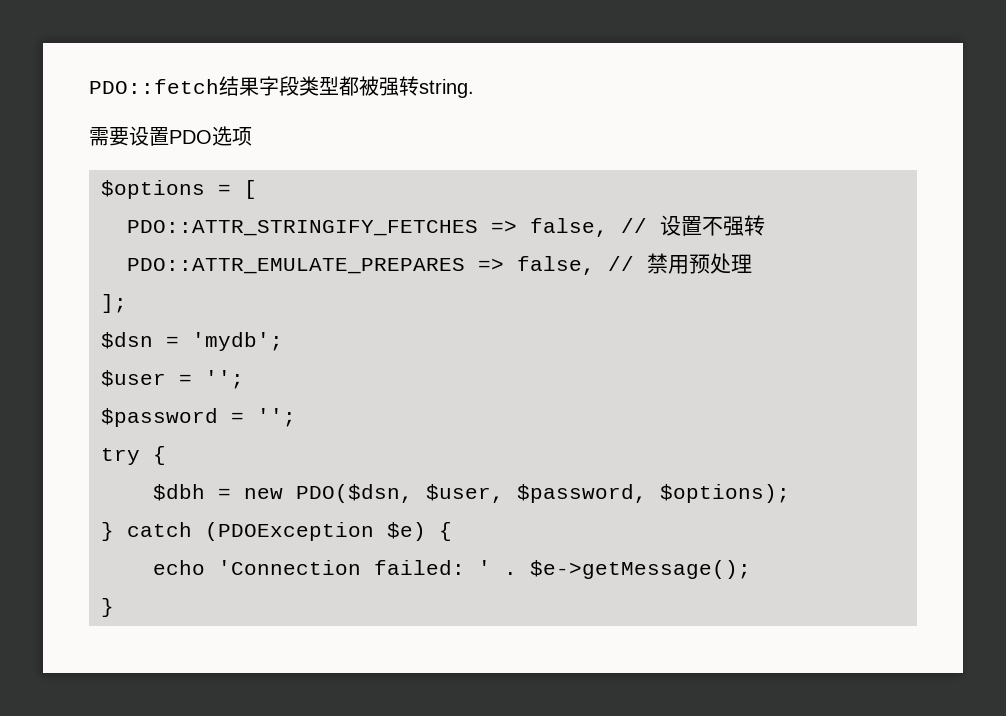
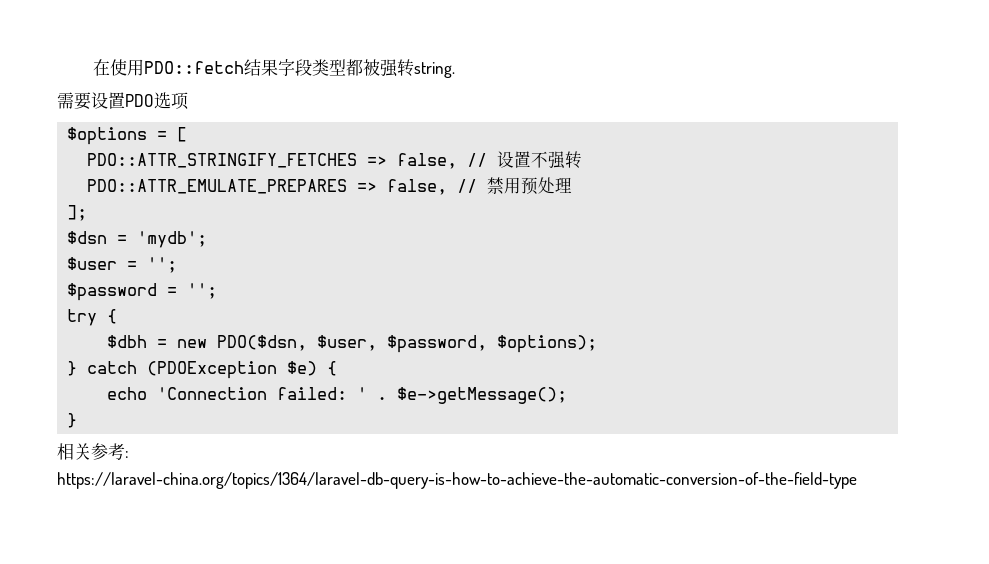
(89, 86) none -> [92,59,144,76] 在使用
(114, 607) none -> [57,443,129,460] [57,472,857,489] // 相关参考: https://laravel-china.org/topics/1364/laravel-db-query-is-how-to-achieve-the-automatic-conversion-of-the-field-type

